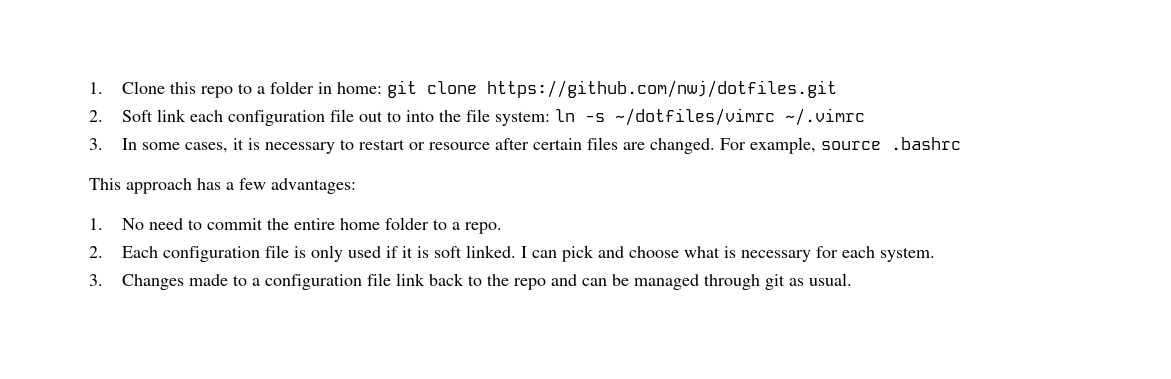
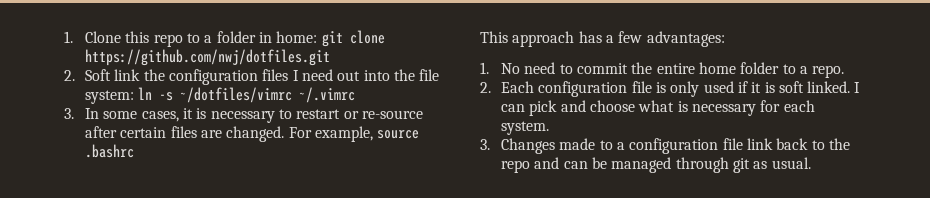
[189,109,401,126] each configuration file out to -> [143,69,361,85] the configuration files I need out
[428,142,490,150] resource -> [361,110,423,119] re-source

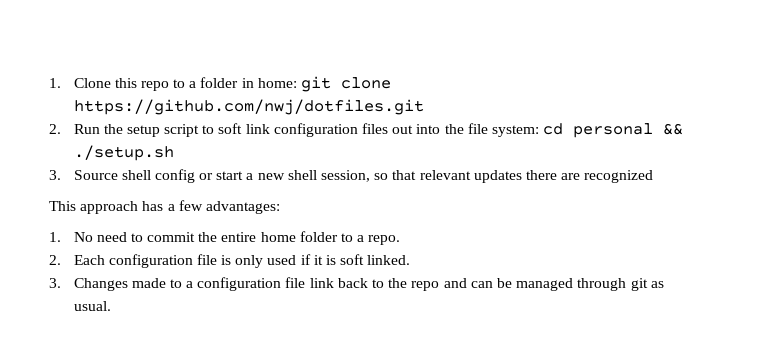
[84,69,333,85] Soft link the configuration files I need -> [73,123,389,137] Run the setup script to soft link configuration files
[138,87,356,103] [64,108,423,123] [84,126,420,142] [84,144,134,158] ln -s ~/dotfiles/vimrc ~/.vimrc // 3. In some cases, it is necessary to restart or re-source after certain files are changed. For example, source .bashrc -> [543,123,684,138] [73,145,174,161] [49,169,654,183] cd personal && ./setup.sh // 3. Source shell config or start a new shell session, so that relevant updates there are recognized
[854,82,861,93] [500,100,815,116] [500,121,549,135] I can pick and choose what is necessary for each system. -> (411, 260) none

